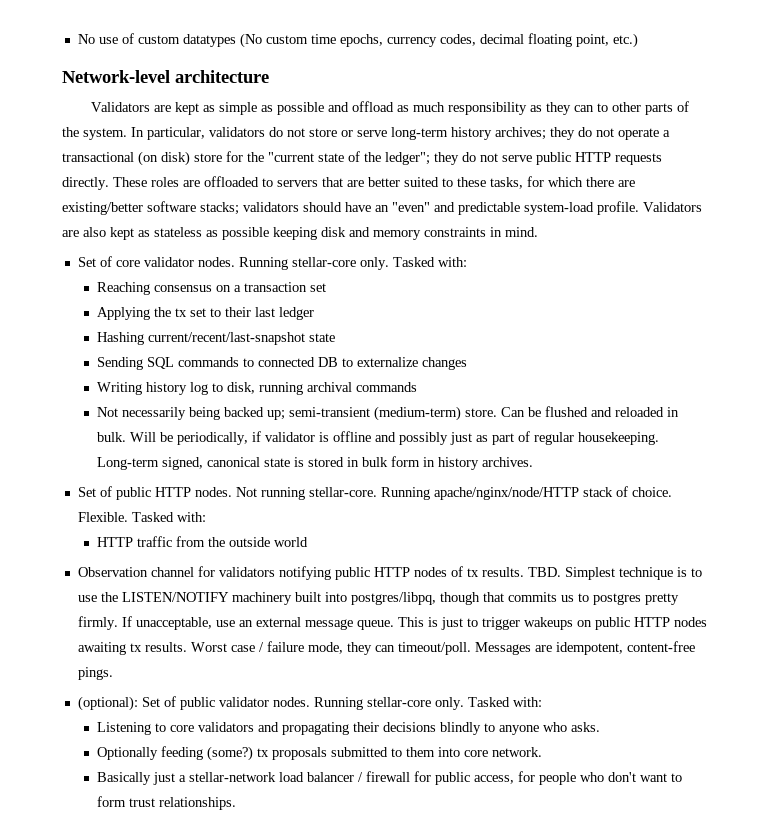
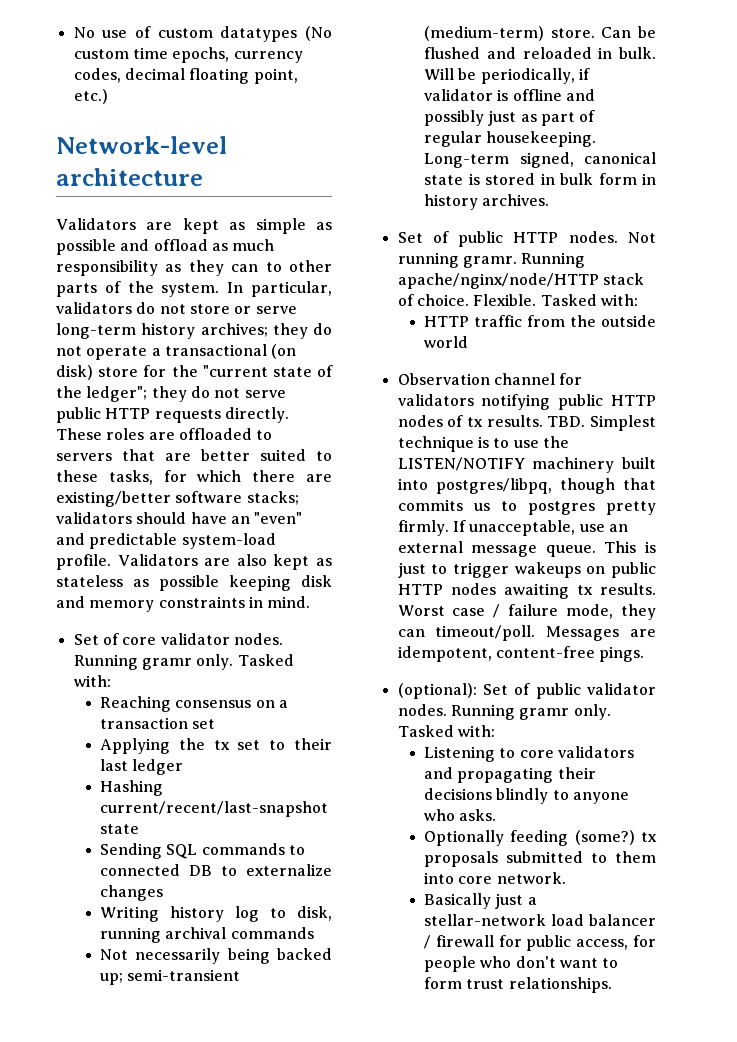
[291,257,356,267] stellar-core -> [141,658,192,670] gramr
[308,487,377,497] stellar-core. -> [462,256,517,268] gramr.
[366,697,431,707] stellar-core -> [519,708,570,720] gramr

